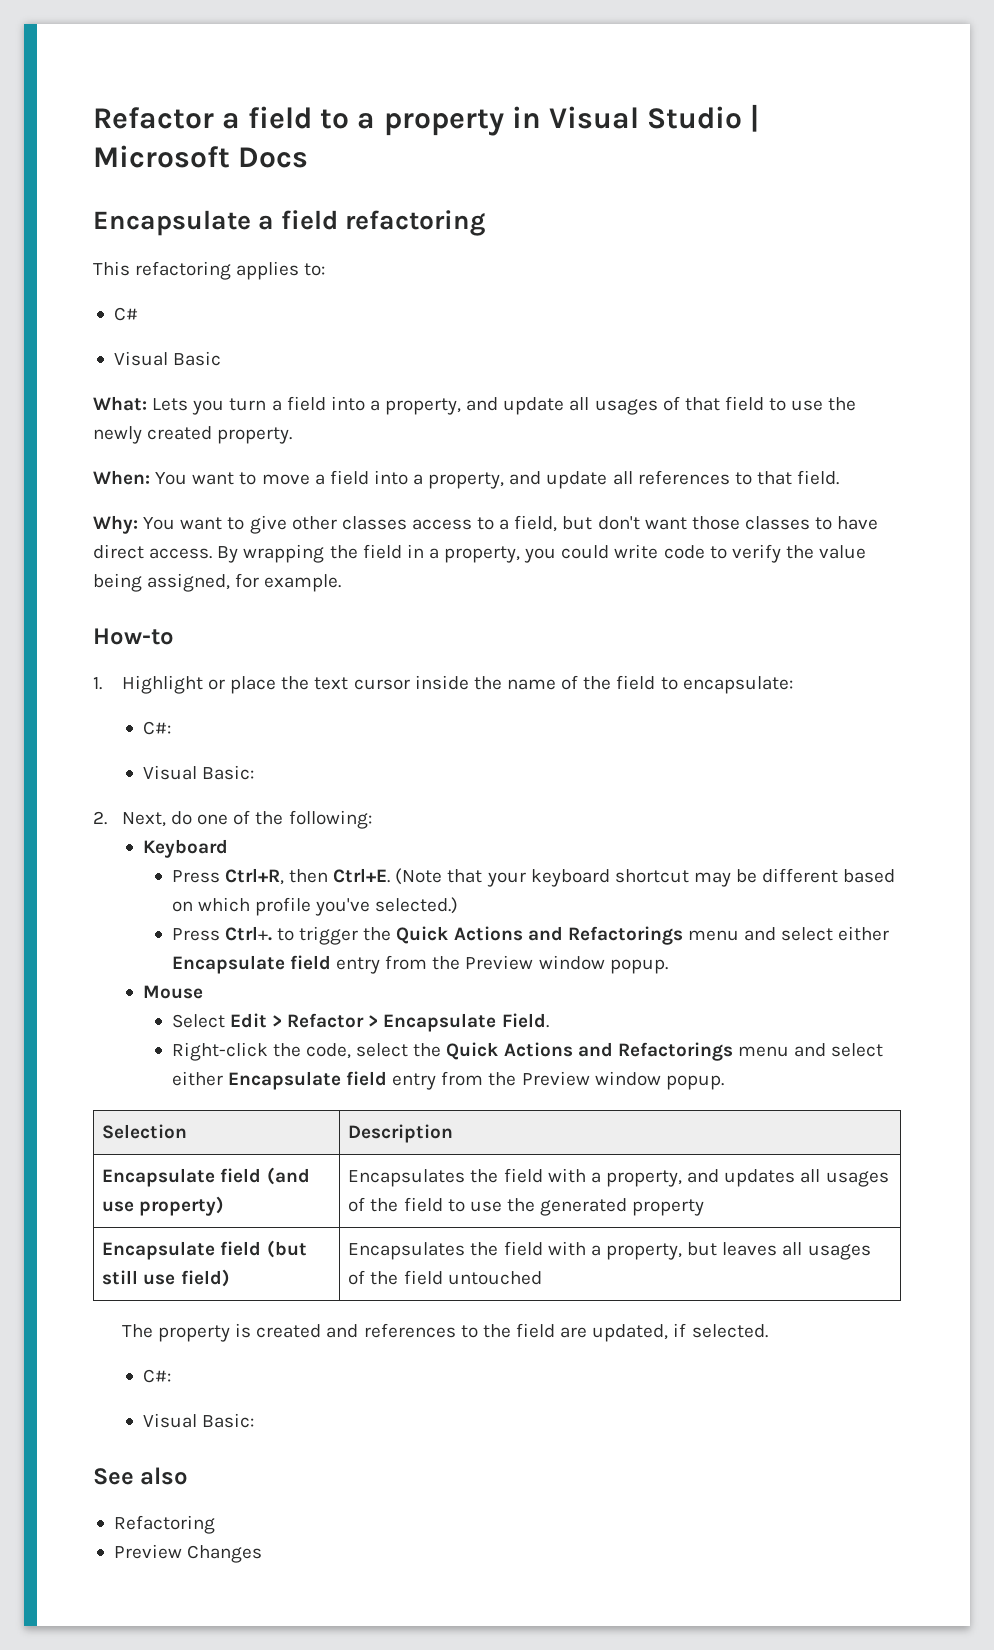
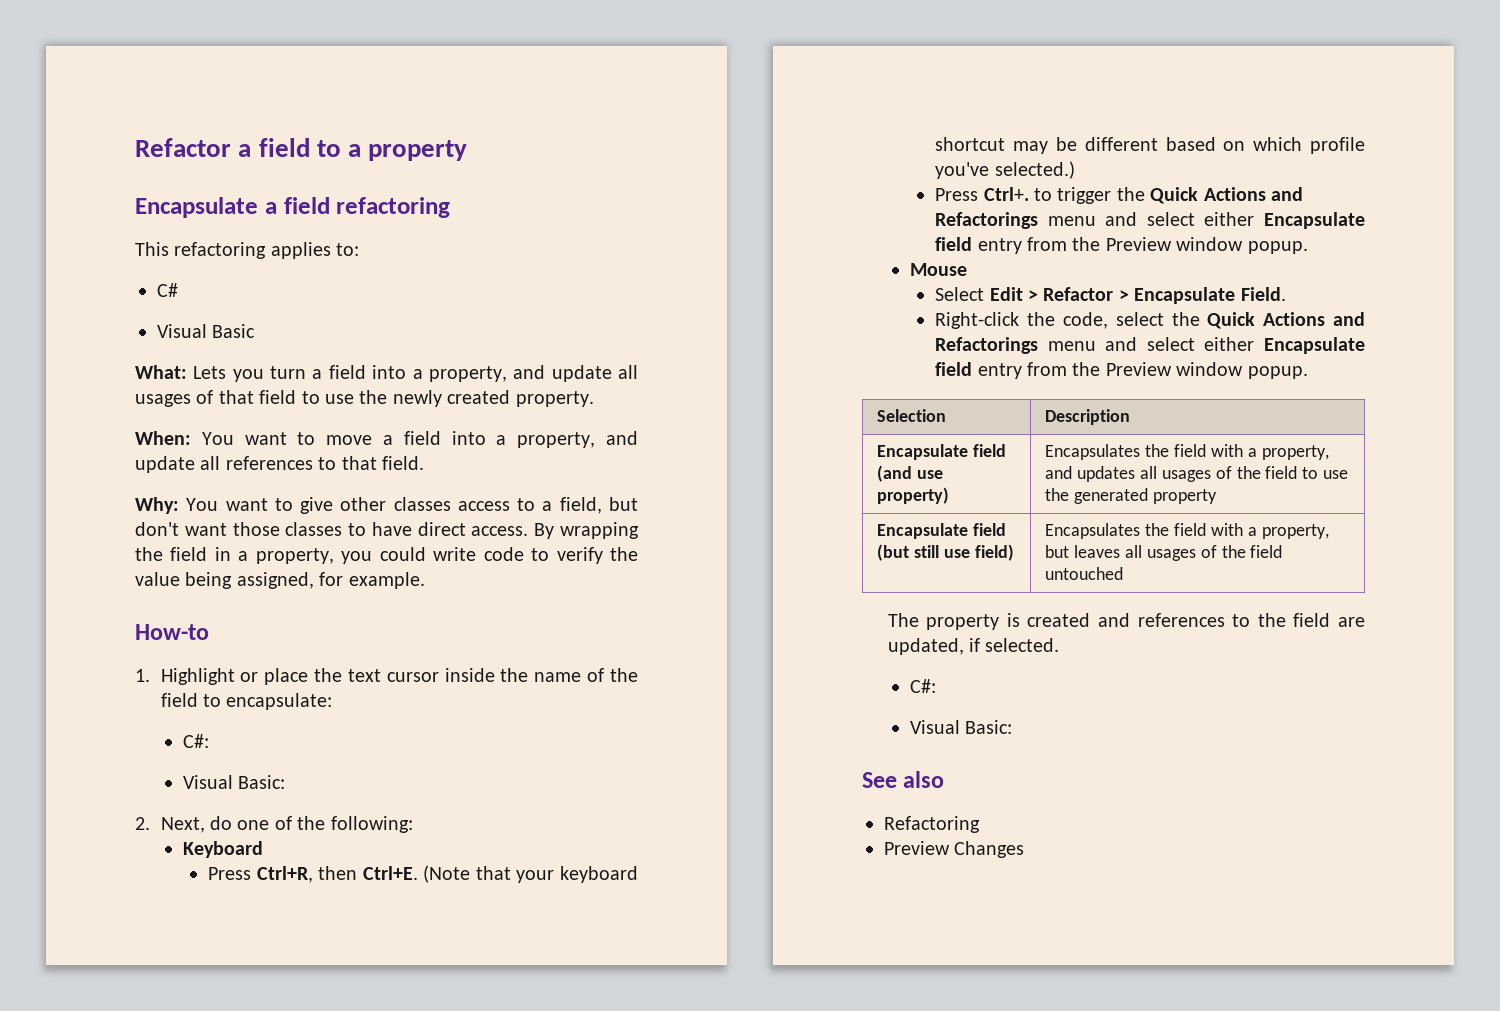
[511,104,759,132] [93,145,309,168] in Visual Studio | Microsoft Docs -> (468, 150) none

